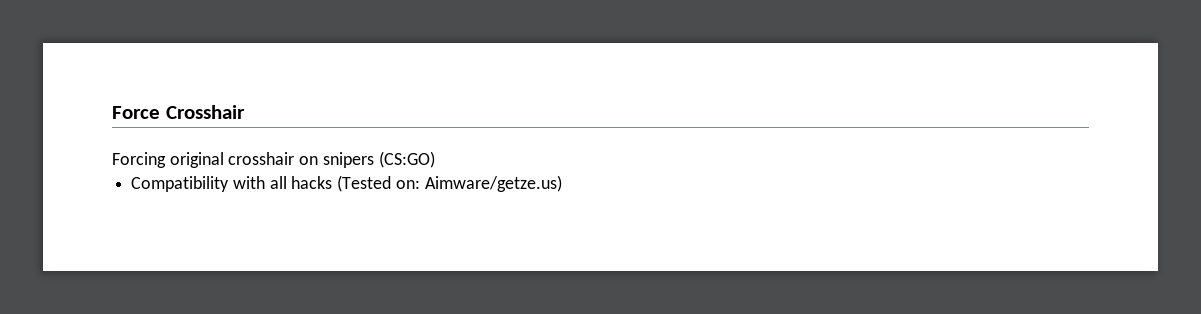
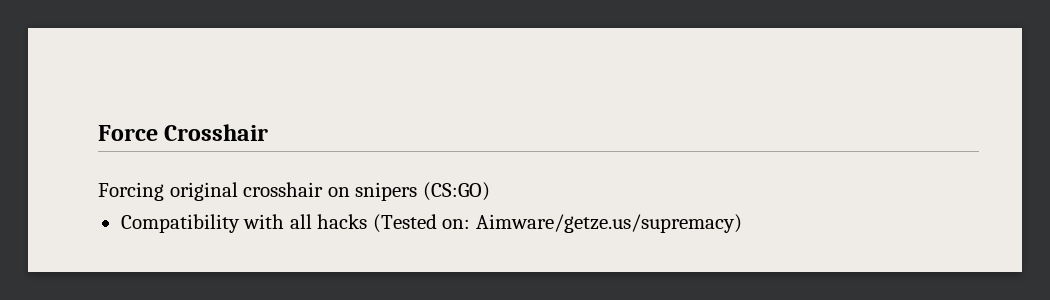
[424,175,562,192] Aimware/getze.us) -> [475,214,742,233] Aimware/getze.us/supremacy)

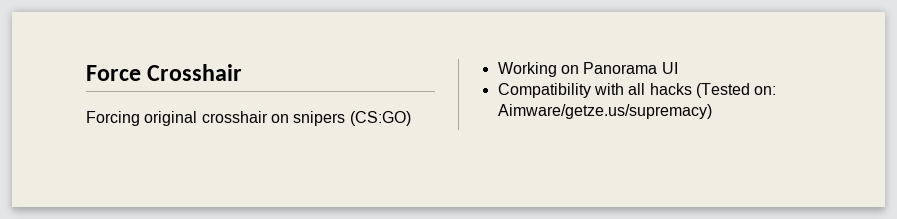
(490, 191) none -> [497,62,678,77] // Working on Panorama UI

